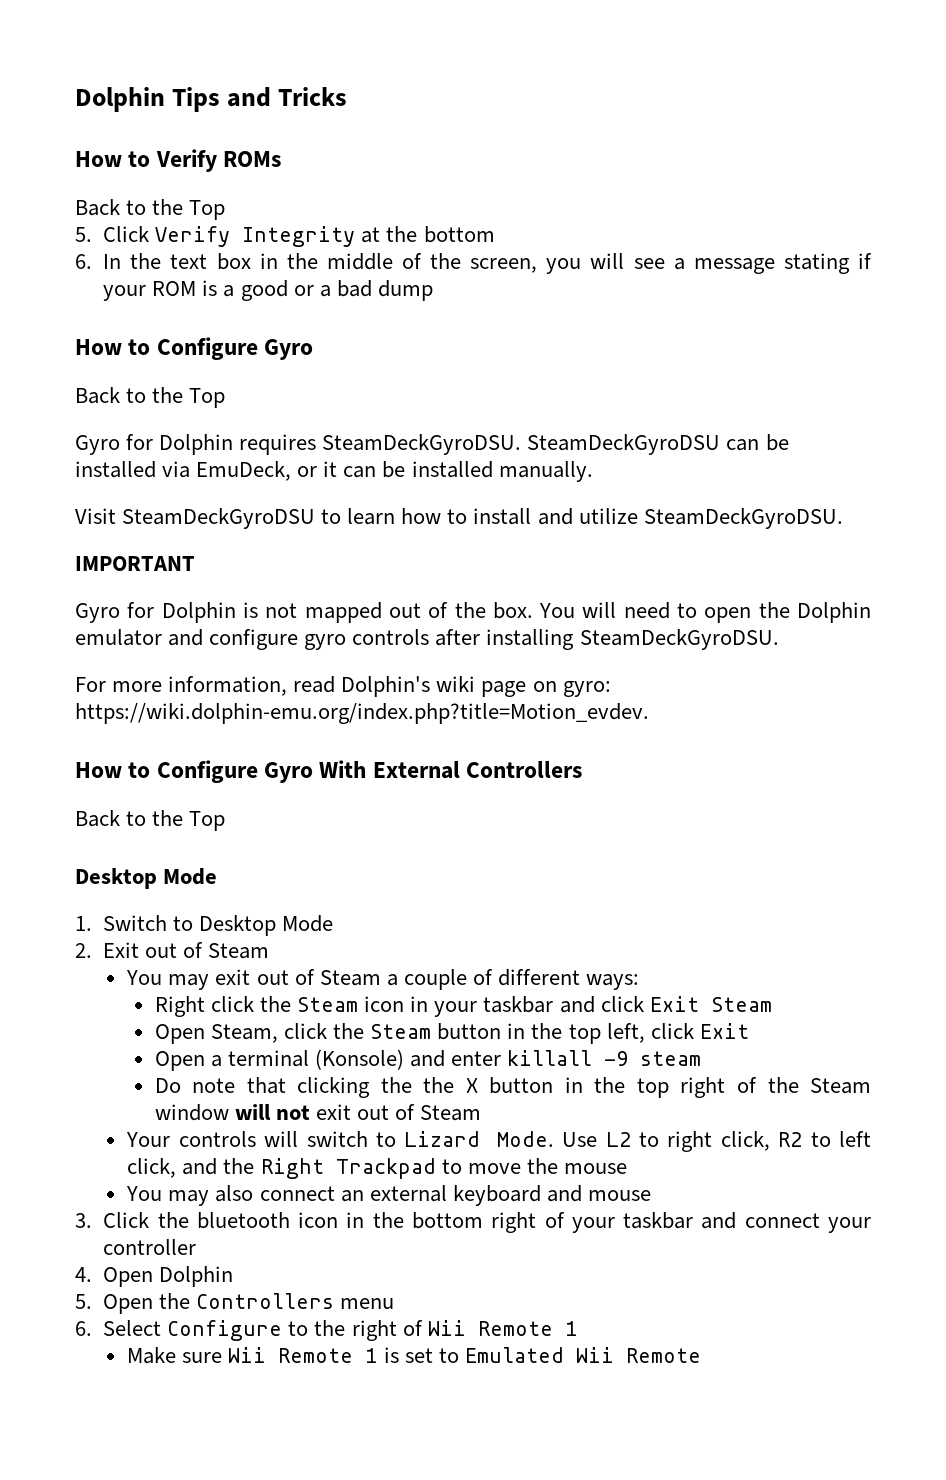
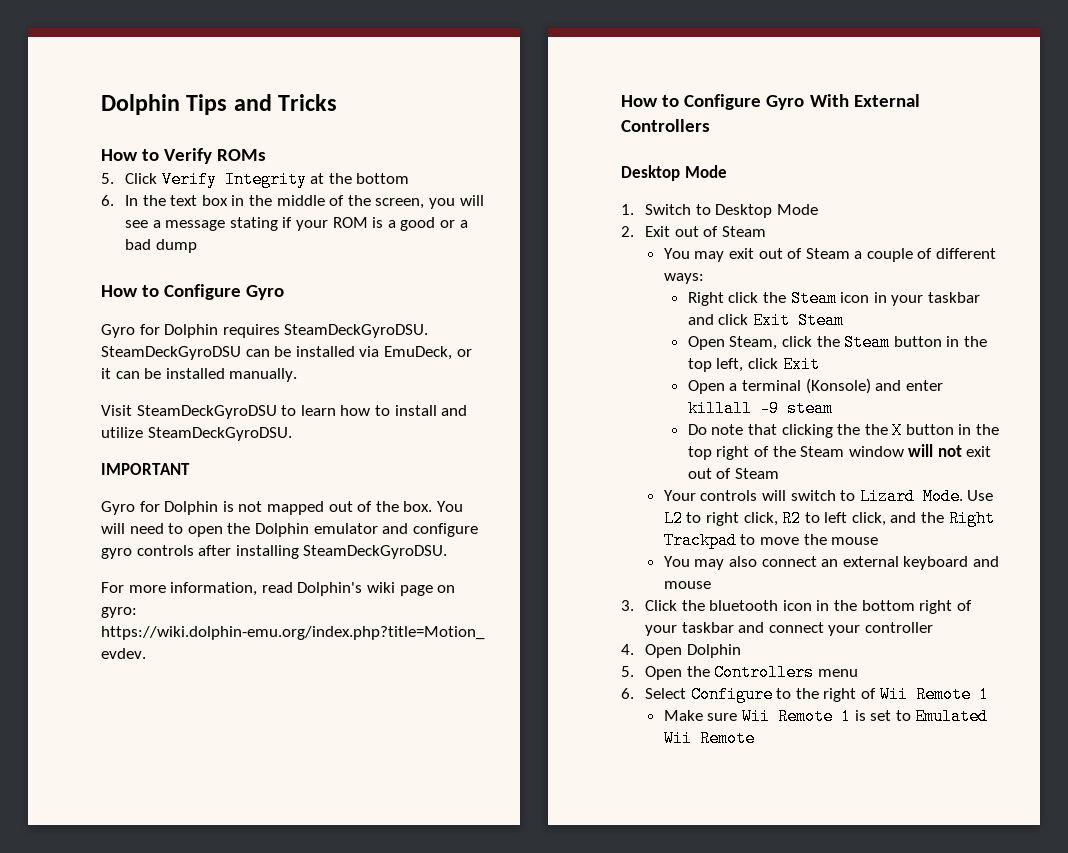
[75,199,226,220] // Back to the Top -> (267, 155) none
[75,387,226,408] // Back to the Top -> (285, 292) none
[75,810,226,831] // Back to the Top -> (710, 125) none

